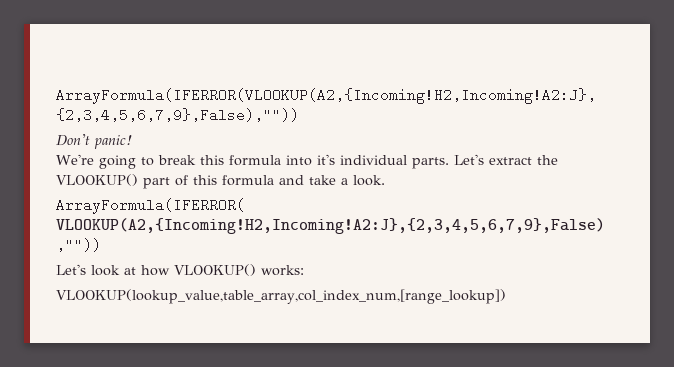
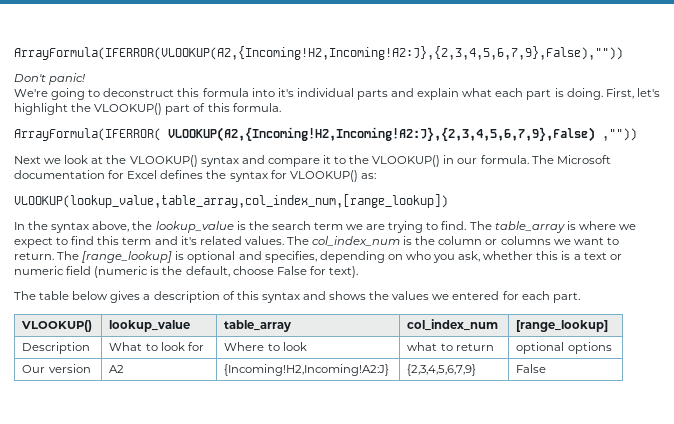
[157,155,196,165] break -> [103,88,175,97] deconstruct
[411,154,532,169] parts. Let's extract -> [356,88,660,100] [14,103,68,115] parts and explain what each part is doing. First, let's highlight
[222,175,385,186] [56,198,245,214] [56,218,605,234] [56,238,101,252] [56,264,304,276] [56,289,506,304] formula and take a look. // ArrayFormula(IFERROR( VLOOKUP(A2,{Incoming!H2,Incoming!A2:J},{2,3,4,5,6,7,9},False) ,"")) // Let's look at how VLOOKUP() works: // VLOOKUP(lookup_value,table_array,col_index_num,[range_lookup]) -> [232,103,281,112] [14,127,637,142] [14,155,611,167] [14,170,376,182] [14,194,448,208] [14,221,636,233] [14,236,619,248] [14,251,622,263] [14,266,358,278] [14,291,580,303] [21,320,93,332] [109,320,191,332] [224,320,292,332] [407,319,499,331] [516,320,609,332] [22,342,91,354] [109,342,204,351] [224,342,307,351] [407,342,494,351] [516,342,612,354] [22,364,91,373] [109,365,125,373] [224,364,390,376] [407,364,477,376] [516,364,547,373] formula. // ArrayFormula(IFERROR( VLOOKUP(A2,{Incoming!H2,Incoming!A2:J},{2,3,4,5,6,7,9},False) ,"")) // Next we look at the VLOOKUP() syntax and compare it to the VLOOKUP() in our formula. The Microsoft documentation for Excel defines the syntax for VLOOKUP() as: // VLOOKUP(lookup_value,table_array,col_index_num,[range_lookup]) // In the syntax above, the lookup_value is the search term we are trying to find. The table_array is where we expect to find this term and it's related values. The col_index_num is the column or columns we want to return. The [range_lookup] is optional and specifies, depending on who you ask, whether this is a text or numeric field (numeric is the default, choose False for text). // The table below gives a description of this syntax and shows the values we entered for each part. // VLOOKUP() | lookup_value | table_array | col_index_num | [range_lookup] // Description | What to look for | Where to look | what to return | optional options // Our version | A2 | {Incoming!H2,Incoming!A2:J} | {2,3,4,5,6,7,9} | False

